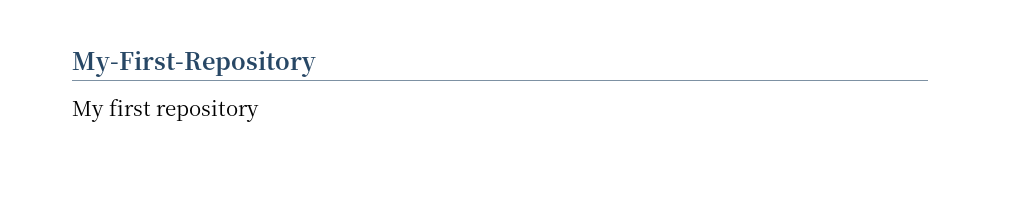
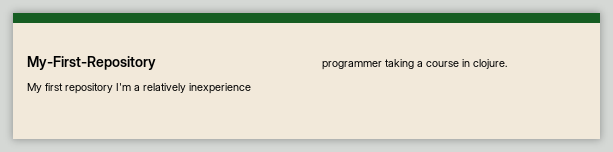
(260, 111) none -> [116,83,251,94] [322,59,507,70] I'm a relatively inexperience programmer taking a course in clojure.

